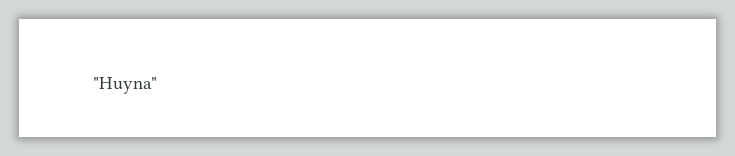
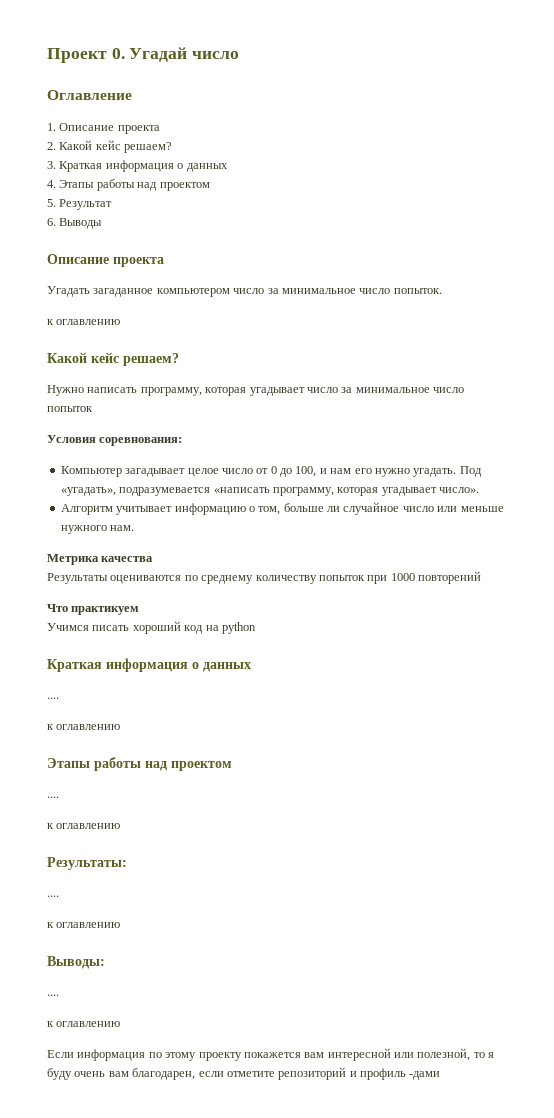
[93,77,157,94] "Huyna" -> [47,47,240,63] [47,90,132,100] [47,123,160,134] [47,140,173,153] [47,160,228,172] [47,179,210,191] [47,199,113,210] [47,218,103,229] [47,254,164,267] [47,286,442,297] [47,319,121,325] [47,352,179,366] [47,385,464,396] [47,406,93,412] [47,435,183,446] [60,466,482,477] [60,487,479,496] [60,502,504,515] [60,525,135,534] [47,554,154,565] [47,571,481,584] [47,604,140,615] [47,621,256,634] [47,658,251,672] [47,697,59,699] [47,724,121,730] [47,757,232,771] [47,796,59,798] [47,823,121,829] [47,857,127,870] [47,895,59,897] [47,922,121,928] [47,956,105,969] [47,994,59,996] [47,1021,121,1027] [47,1048,495,1061] [47,1067,441,1080] Проект 0. Угадай число // Оглавление // 1. Описание проекта // 2. Какой кейс решаем? // 3. Краткая информация о данных // 4. Этапы работы над проектом // 5. Результат // 6. Выводы // Описание проекта // Угадать загаданное компьютером число за минимальное число попыток. // к оглавлению // Какой кейс решаем? // Нужно написать программу, которая угадывает число за минимальное число попыток // Условия соревнования: // Компьютер загадывает целое число от 0 до 100, и нам его нужно угадать. Под «угадать», подразумевается «написать программу, которая угадывает число». // Алгоритм учитывает информацию о том, больше ли случайное число или меньше нужного нам. // Метрика качества // Результаты оцениваются по среднему количеству попыток при 1000 повторений // Что практикуем // Учимся писать хороший код на python // Краткая информация о данных // .... // к оглавлению // Этапы работы над проектом // .... // к оглавлению // Результаты: // .... // к оглавлению // Выводы: // .... // к оглавлению // Если информация по этому проекту покажется вам интересной или полезной, то я буду очень вам благодарен, если отметите репозиторий и профиль -дами

